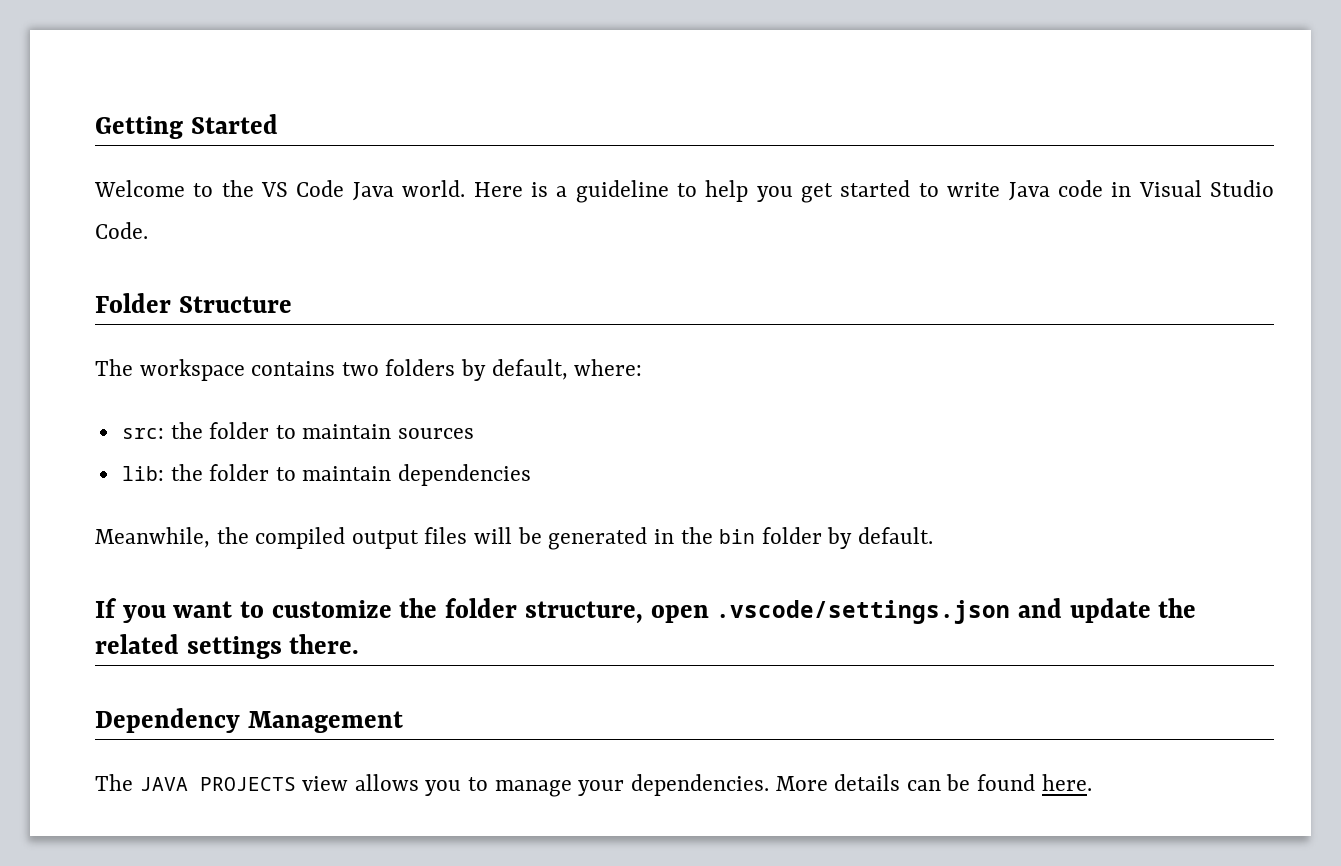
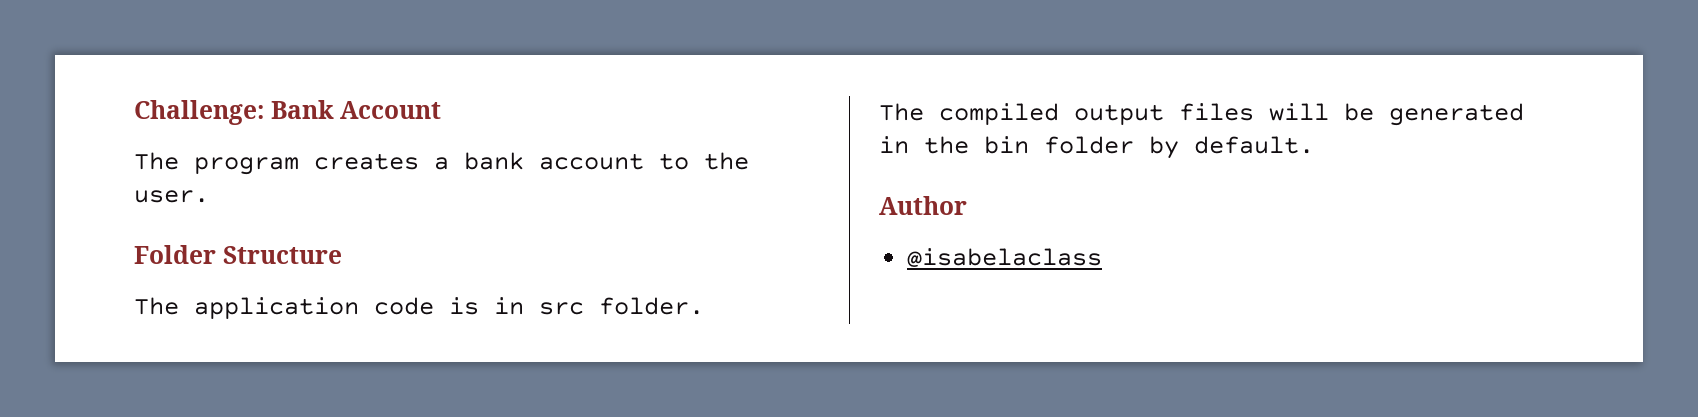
[95,114,278,139] [94,180,1274,203] [95,222,148,239] [95,293,292,313] [95,359,643,381] [121,422,475,439] [121,464,532,486] [95,527,249,548] Getting Started // Welcome to the VS Code Java world. Here is a guideline to help you get started to write Java code in Visual Studio Code. // Folder Structure // The workspace contains two folders by default, where: // src: the folder to maintain sources // lib: the folder to maintain dependencies // Meanwhile, the -> [134,100,442,125] [134,152,749,175] [134,190,209,203] [134,245,342,264] [134,297,704,319] [879,103,924,121] Challenge: Bank Account // The program creates a bank account to the user. // Folder Structure // The application code is in src folder. // The
[95,598,1197,624] [95,634,360,659] [95,708,403,733] [95,774,1092,797] If you want to customize the folder structure, open .vscode/settings.json and update the related settings there. // Dependency Management // The JAVA PROJECTS view allows you to manage your dependencies. More details can be found here. -> [879,196,967,215] [907,248,1103,267] Author // @isabelaclass

